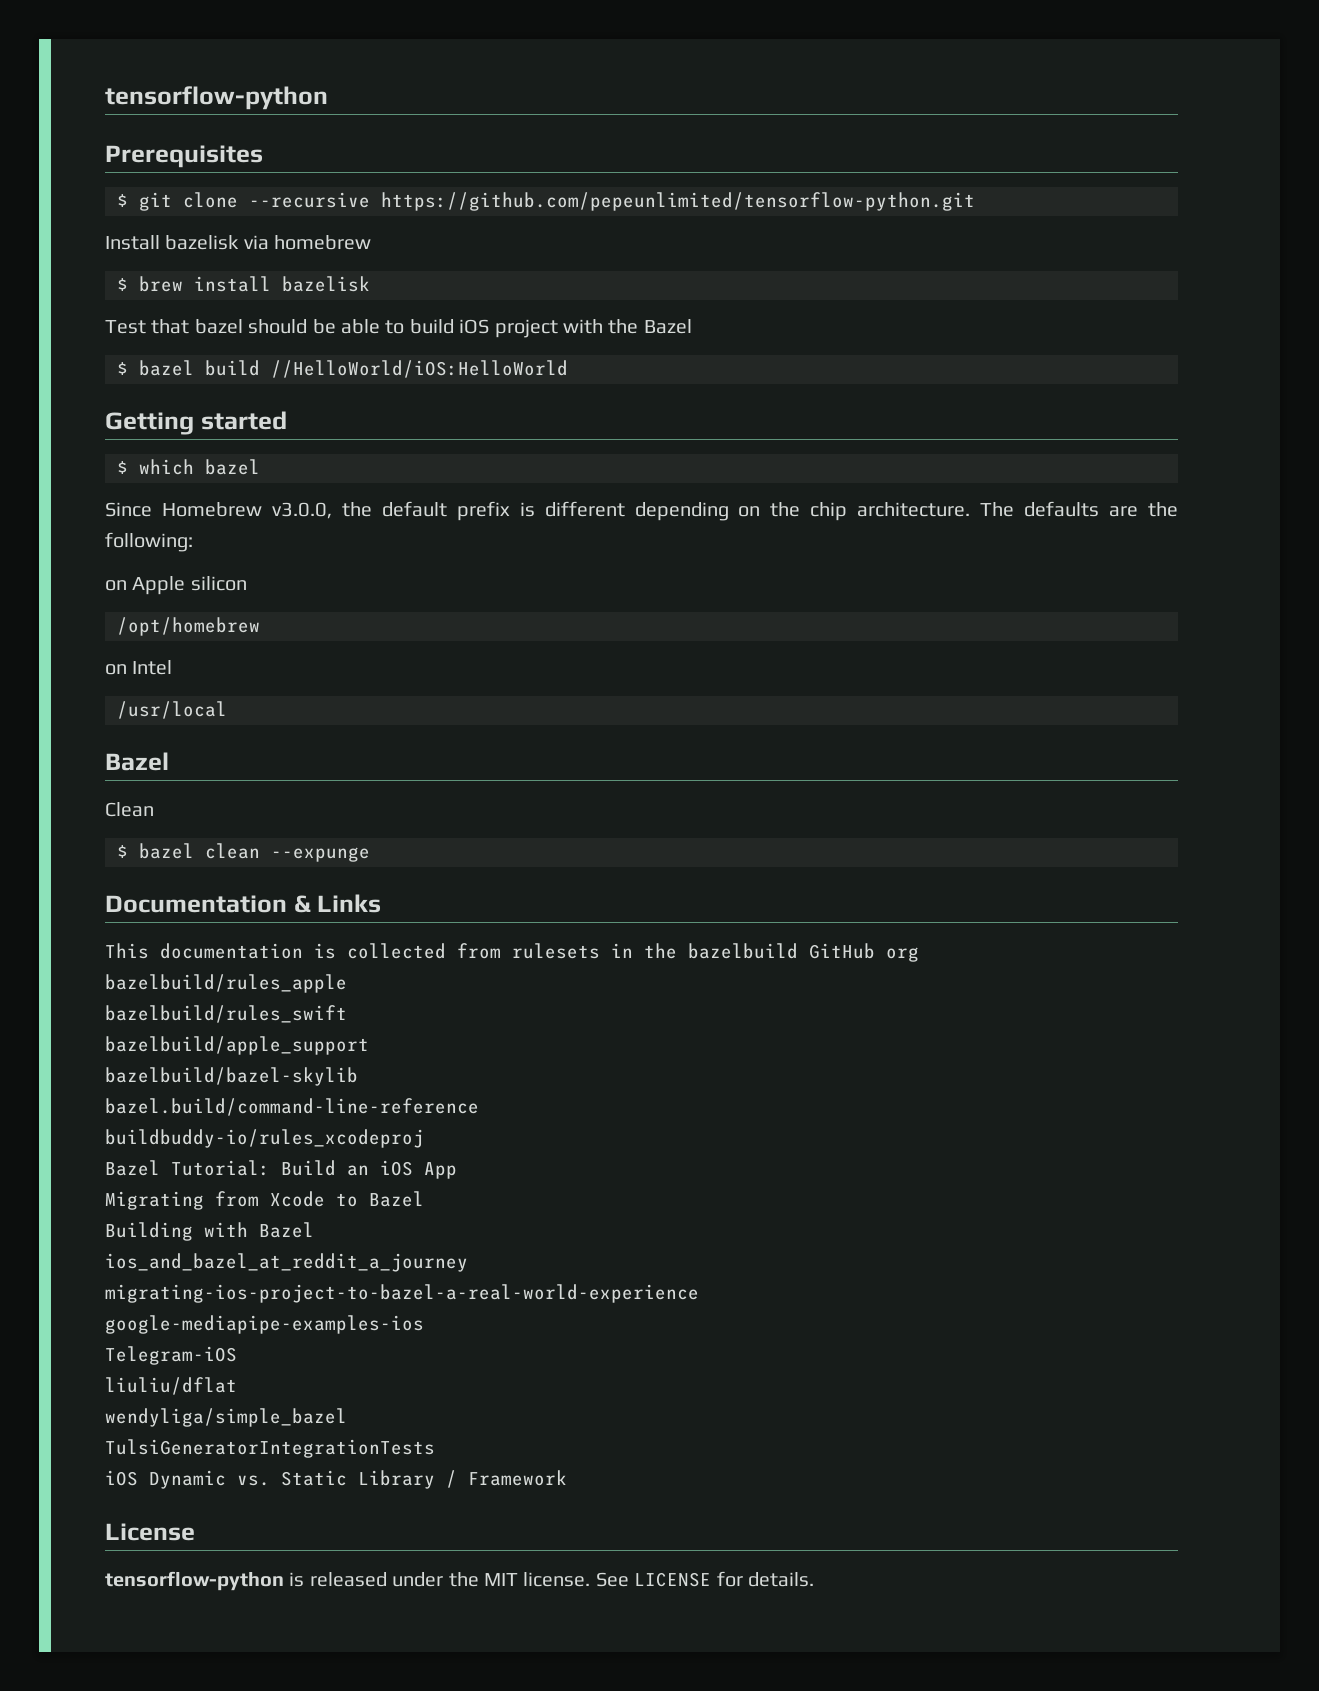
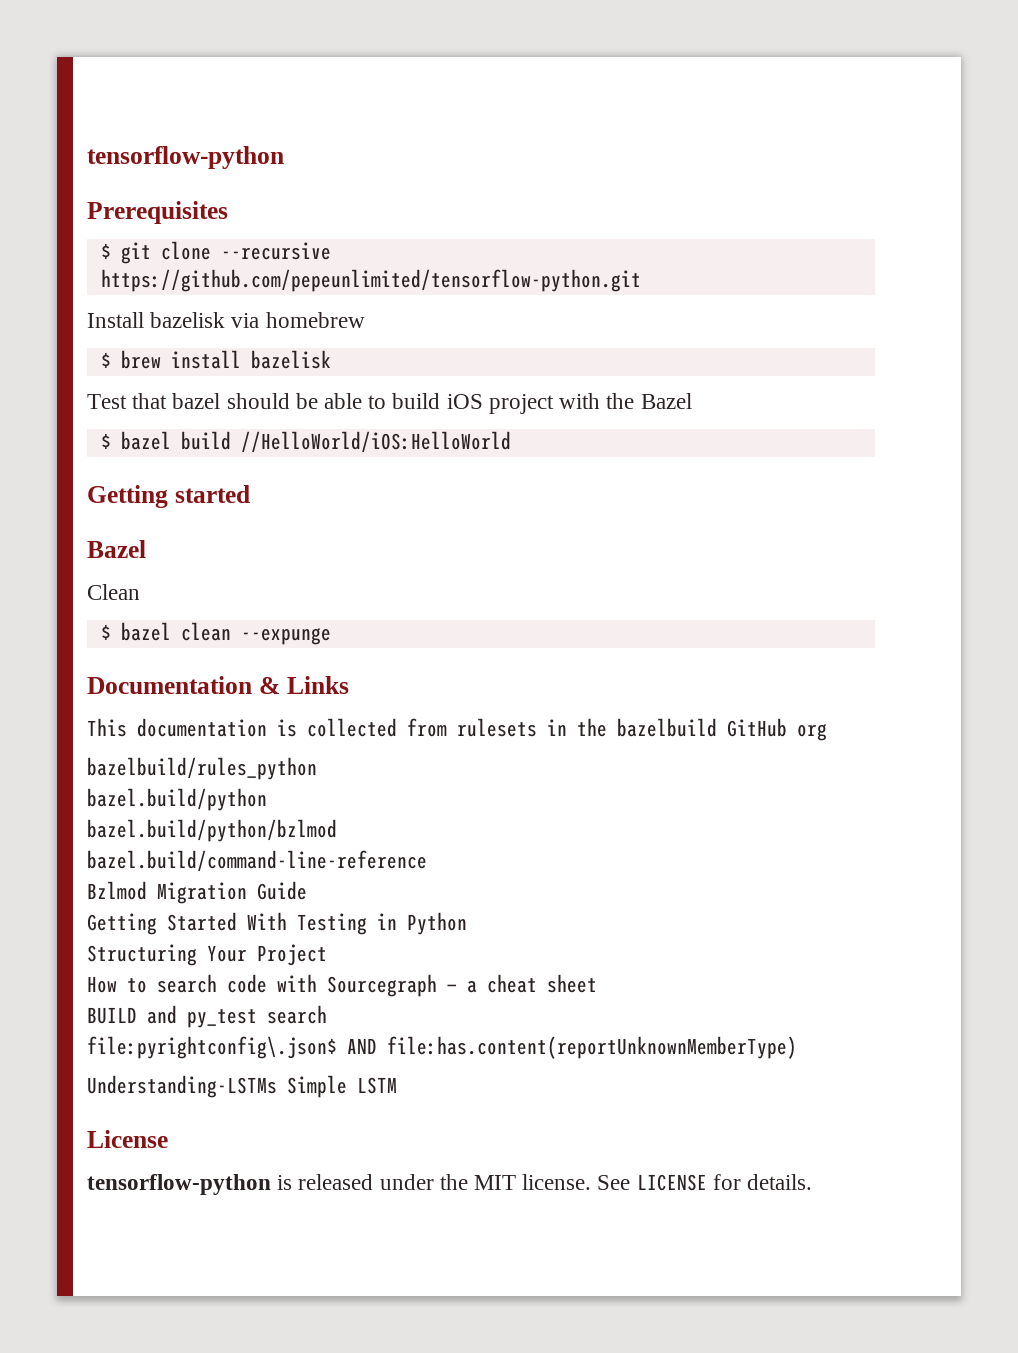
[117,459,260,475] [105,501,1178,521] [105,532,193,552] [105,576,247,595] [117,617,260,636] [105,660,173,675] [117,701,227,719] // $ which bazel // Since Homebrew v3.0.0, the default prefix is different depending on the chip architecture. The defaults are the following: // on Apple silicon // /opt/homebrew // on Intel // /usr/local -> (250, 494) none
[105,974,347,993] [105,1005,347,1023] [105,1036,369,1055] [105,1067,358,1086] [105,1098,479,1116] [105,1129,424,1148] [105,1160,457,1179] [105,1191,424,1210] [105,1222,314,1241] [105,1253,468,1272] [105,1284,699,1303] [105,1315,424,1334] [105,1346,237,1365] [105,1377,237,1395] [105,1408,347,1427] [105,1439,435,1458] [105,1470,567,1489] bazelbuild/rules_apple // bazelbuild/rules_swift // bazelbuild/apple_support // bazelbuild/bazel-skylib // bazel.build/command-line-reference // buildbuddy-io/rules_xcodeproj // Bazel Tutorial: Build an iOS App // Migrating from Xcode to Bazel // Building with Bazel // ios_and_bazel_at_reddit_a_journey // migrating-ios-project-to-bazel-a-real-world-experience // google-mediapipe-examples-ios // Telegram-iOS // liuliu/dflat // wendyliga/simple_bazel // TulsiGeneratorIntegrationTests // iOS Dynamic vs. Static Library / Framework -> [87,757,317,780] [87,788,267,811] [87,819,337,842] [87,850,427,872] [87,881,307,904] [87,912,467,935] [87,944,327,966] [87,974,597,997] [87,1005,327,1028] [87,1036,797,1059] [87,1075,397,1098] bazelbuild/rules_python // bazel.build/python // bazel.build/python/bzlmod // bazel.build/command-line-reference // Bzlmod Migration Guide // Getting Started With Testing in Python // Structuring Your Project // How to search code with Sourcegraph — a cheat sheet // BUILD and py_test search // file:pyrightconfig\.json$ AND file:has.content(reportUnknownMemberType) // Understanding-LSTMs Simple LSTM

